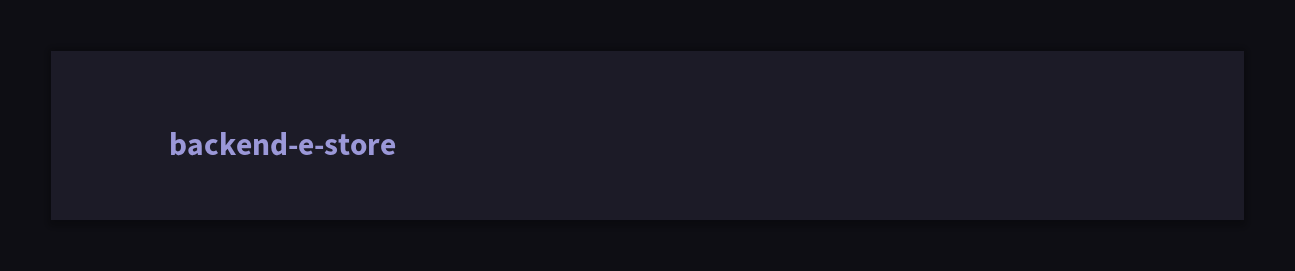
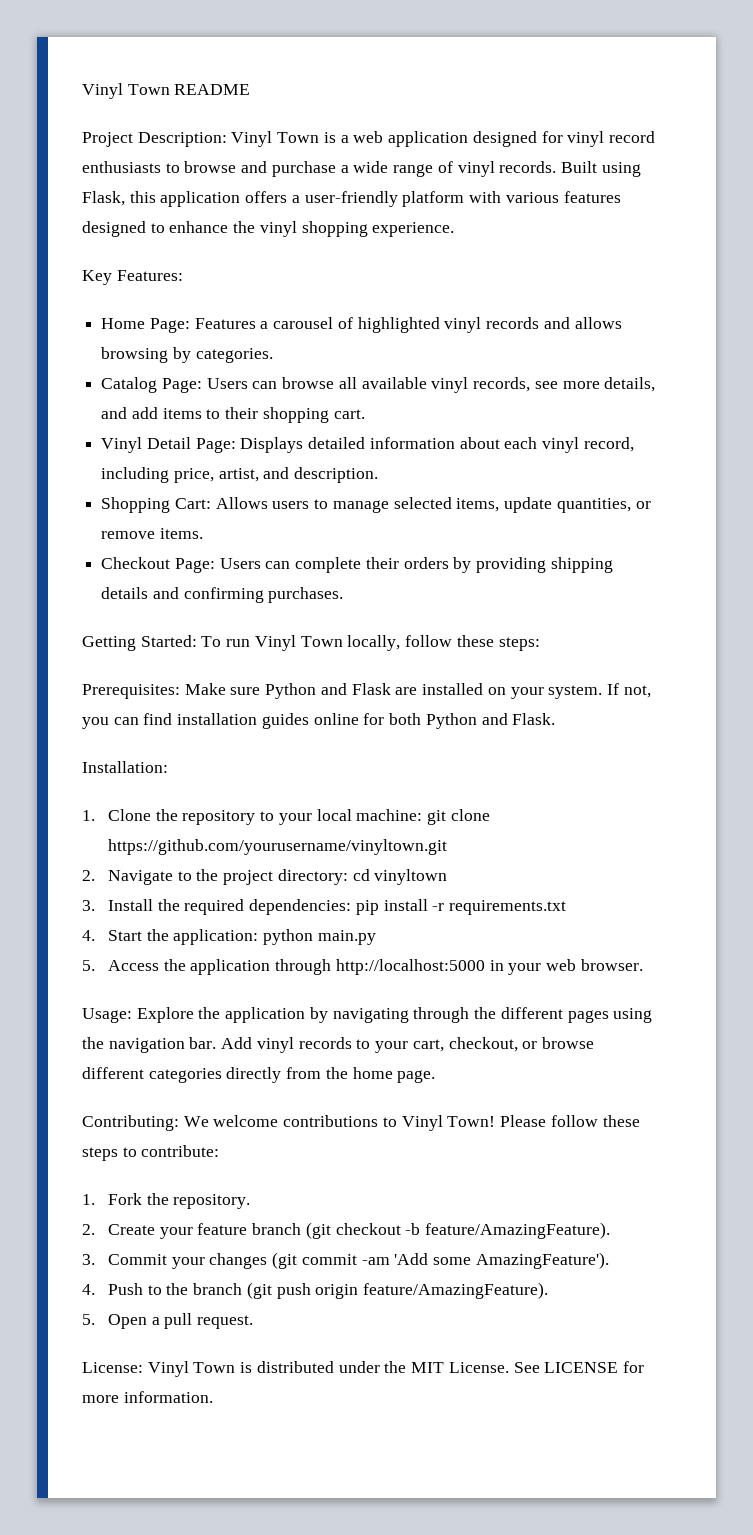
[169,132,396,156] backend-e-store -> [82,83,251,99] [82,131,655,147] [82,161,641,177] [82,191,621,207] [82,221,455,237] [82,270,183,285] [101,317,622,333] [101,347,273,363] [101,377,656,393] [101,407,365,423] [101,437,634,453] [101,467,379,483] [101,497,651,513] [101,528,203,539] [101,557,613,573] [101,587,344,603] [82,635,540,651] [82,683,651,699] [82,713,556,729] [82,761,168,773] [82,809,490,825] [107,839,447,855] [82,869,448,885] [82,899,567,915] [82,929,376,945] [82,959,643,975] [82,1007,653,1023] [82,1037,594,1053] [82,1067,436,1083] [82,1115,640,1131] [82,1145,220,1161] [82,1193,251,1209] [82,1222,611,1239] [82,1252,609,1269] [82,1282,549,1299] [82,1313,254,1329] [82,1361,644,1377] [82,1391,213,1403] Vinyl Town README // Project Description: Vinyl Town is a web application designed for vinyl record enthusiasts to browse and purchase a wide range of vinyl records. Built using Flask, this application offers a user-friendly platform with various features designed to enhance the vinyl shopping experience. // Key Features: // Home Page: Features a carousel of highlighted vinyl records and allows browsing by categories. // Catalog Page: Users can browse all available vinyl records, see more details, and add items to their shopping cart. // Vinyl Detail Page: Displays detailed information about each vinyl record, including price, artist, and description. // Shopping Cart: Allows users to manage selected items, update quantities, or remove items. // Checkout Page: Users can complete their orders by providing shipping details and confirming purchases. // Getting Started: To run Vinyl Town locally, follow these steps: // Prerequisites: Make sure Python and Flask are installed on your system. If not, you can find installation guides online for both Python and Flask. // Installation: // 1. Clone the repository to your local machine: git clone https://github.com/yourusername/vinyltown.git // 2. Navigate to the project directory: cd vinyltown // 3. Install the required dependencies: pip install -r requirements.txt // 4. Start the application: python main.py // 5. Access the application through http://localhost:5000 in your web browser. // Usage: Explore the application by navigating through the different pages using the navigation bar. Add vinyl records to your cart, checkout, or browse different categories directly from the home page. // Contributing: We welcome contributions to Vinyl Town! Please follow these steps to contribute: // 1. Fork the repository. // 2. Create your feature branch (git checkout -b feature/AmazingFeature). // 3. Commit your changes (git commit -am 'Add some AmazingFeature'). // 4. Push to the branch (git push origin feature/AmazingFeature). // 5. Open a pull request. // License: Vinyl Town is distributed under the MIT License. See LICENSE for more information.

